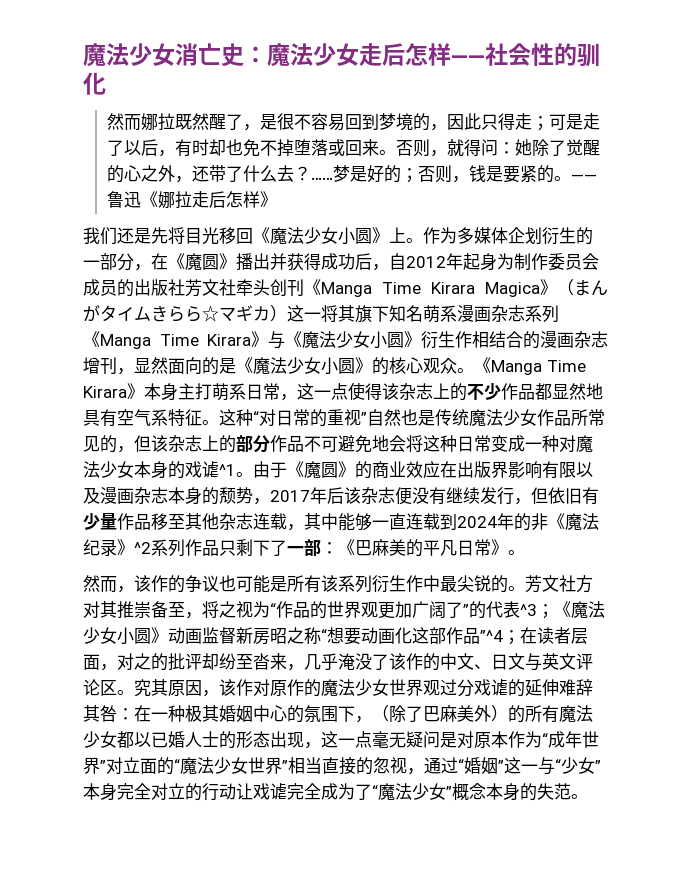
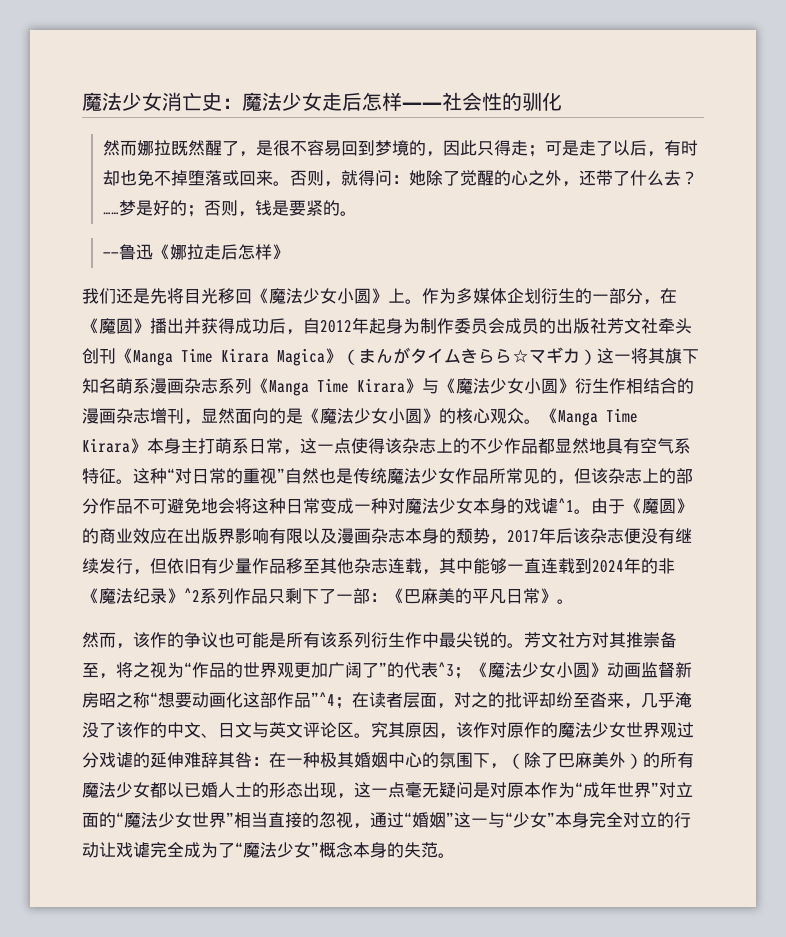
(571, 178) none -> (357, 213) //

